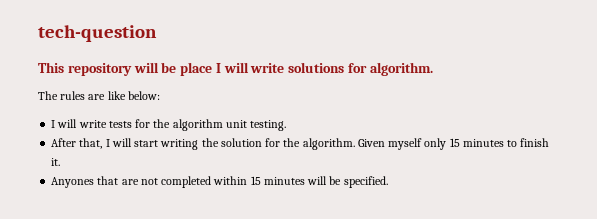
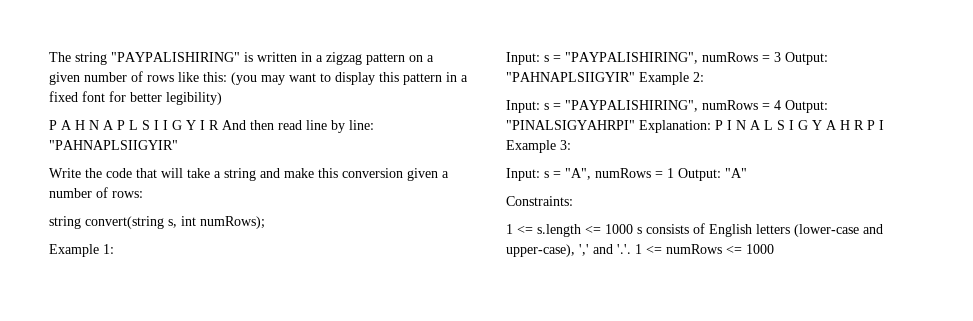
[38,25,157,42] [38,62,433,76] [38,91,160,100] [51,119,287,131] [51,138,550,150] [51,158,61,166] [51,176,388,188] tech-question // This repository will be place I will write solutions for algorithm. // The rules are like below: // I will write tests for the algorithm unit testing. // After that, I will start writing the solution for the algorithm. Given myself only 15 minutes to finish it. // Anyones that are not completed within 15 minutes will be specified. -> [49,52,434,65] [49,71,468,85] [49,91,222,105] [49,120,374,133] [49,140,178,150] [49,168,449,181] [49,187,143,198] [49,216,265,229] [49,244,114,257] [506,52,828,65] [506,72,704,85] [506,100,828,113] [506,120,884,133] [506,140,571,153] [506,168,747,181] [506,196,573,206] [506,223,883,237] [506,244,774,257] The string "PAYPALISHIRING" is written in a zigzag pattern on a given number of rows like this: (you may want to display this pattern in a fixed font for better legibility) // P A H N A P L S I I G Y I R And then read line by line: "PAHNAPLSIIGYIR" // Write the code that will take a string and make this conversion given a number of rows: // string convert(string s, int numRows); // Example 1: // Input: s = "PAYPALISHIRING", numRows = 3 Output: "PAHNAPLSIIGYIR" Example 2: // Input: s = "PAYPALISHIRING", numRows = 4 Output: "PINALSIGYAHRPI" Explanation: P I N A L S I G Y A H R P I Example 3: // Input: s = "A", numRows = 1 Output: "A" // Constraints: // 1 <= s.length <= 1000 s consists of English letters (lower-case and upper-case), ',' and '.'. 1 <= numRows <= 1000

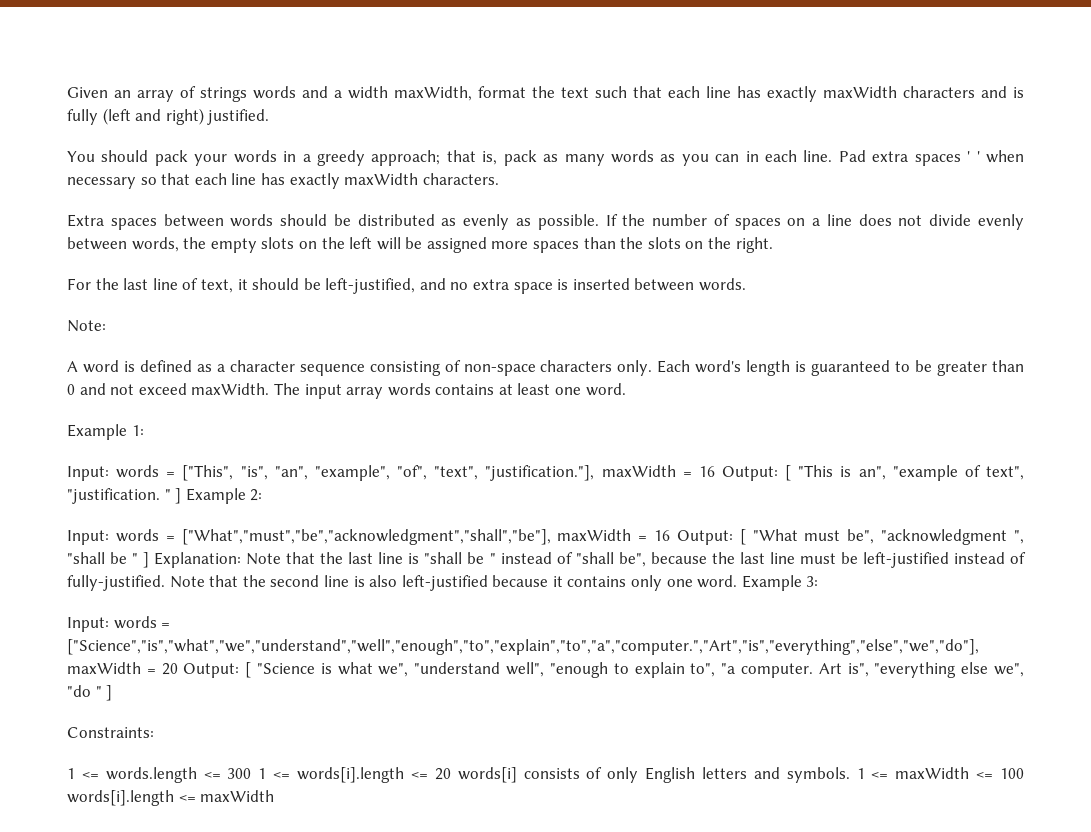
[49,52,434,65] [49,71,468,85] [49,91,222,105] [49,120,374,133] [49,140,178,150] [49,168,449,181] [49,187,143,198] [49,216,265,229] [49,244,114,257] [506,52,828,65] [506,72,704,85] [506,100,828,113] [506,120,884,133] [506,140,571,153] [506,168,747,181] [506,196,573,206] [506,224,642,237] The string "PAYPALISHIRING" is written in a zigzag pattern on a given number of rows like this: (you may want to display this pattern in a fixed font for better legibility) // P A H N A P L S I I G Y I R And then read line by line: "PAHNAPLSIIGYIR" // Write the code that will take a string and make this conversion given a number of rows: // string convert(string s, int numRows); // Example 1: // Input: s = "PAYPALISHIRING", numRows = 3 Output: "PAHNAPLSIIGYIR" Example 2: // Input: s = "PAYPALISHIRING", numRows = 4 Output: "PINALSIGYAHRPI" Explanation: P I N A L S I G Y A H R P I Example 3: // Input: s = "A", numRows = 1 Output: "A" // Constraints: // 1 <= s.length <= 1000 s -> [67,86,1024,102] [67,108,270,125] [67,150,1024,166] [67,173,499,189] [67,214,1024,230] [67,237,773,253] [67,278,747,294] [67,320,106,332] [67,360,1024,376] [67,383,626,399] [67,424,144,440] [67,465,1024,481] [67,488,263,504] [67,529,1024,545] [67,552,1027,568] [67,575,819,591] [67,616,171,632] [67,639,979,655] [67,662,1025,678] [67,685,113,701] [67,727,154,738] [67,767,517,783] Given an array of strings words and a width maxWidth, format the text such that each line has exactly maxWidth characters and is fully (left and right) justified. // You should pack your words in a greedy approach; that is, pack as many words as you can in each line. Pad extra spaces ' ' when necessary so that each line has exactly maxWidth characters. // Extra spaces between words should be distributed as evenly as possible. If the number of spaces on a line does not divide evenly between words, the empty slots on the left will be assigned more spaces than the slots on the right. // For the last line of text, it should be left-justified, and no extra space is inserted between words. // Note: // A word is defined as a character sequence consisting of non-space characters only. Each word's length is guaranteed to be greater than 0 and not exceed maxWidth. The input array words contains at least one word. // Example 1: // Input: words = ["This", "is", "an", "example", "of", "text", "justification."], maxWidth = 16 Output: [ "This is an", "example of text", "justification. " ] Example 2: // Input: words = ["What","must","be","acknowledgment","shall","be"], maxWidth = 16 Output: [ "What must be", "acknowledgment ", "shall be " ] Explanation: Note that the last line is "shall be " instead of "shall be", because the last line must be left-justified instead of fully-justified. Note that the second line is also left-justified because it contains only one word. Example 3: // Input: words = ["Science","is","what","we","understand","well","enough","to","explain","to","a","computer.","Art","is","everything","else","we","do"], maxWidth = 20 Output: [ "Science is what we", "understand well", "enough to explain to", "a computer. Art is", "everything else we", "do " ] // Constraints: // 1 <= words.length <= 300 1 <= words[i].length <= 20 words[i]
(705, 228) none -> [607,767,639,783] only
[794,224,883,237] [506,244,774,257] (lower-case and upper-case), ',' and '.'. 1 <= numRows <= 1000 -> [753,767,1025,783] [67,790,275,806] and symbols. 1 <= maxWidth <= 100 words[i].length <= maxWidth

